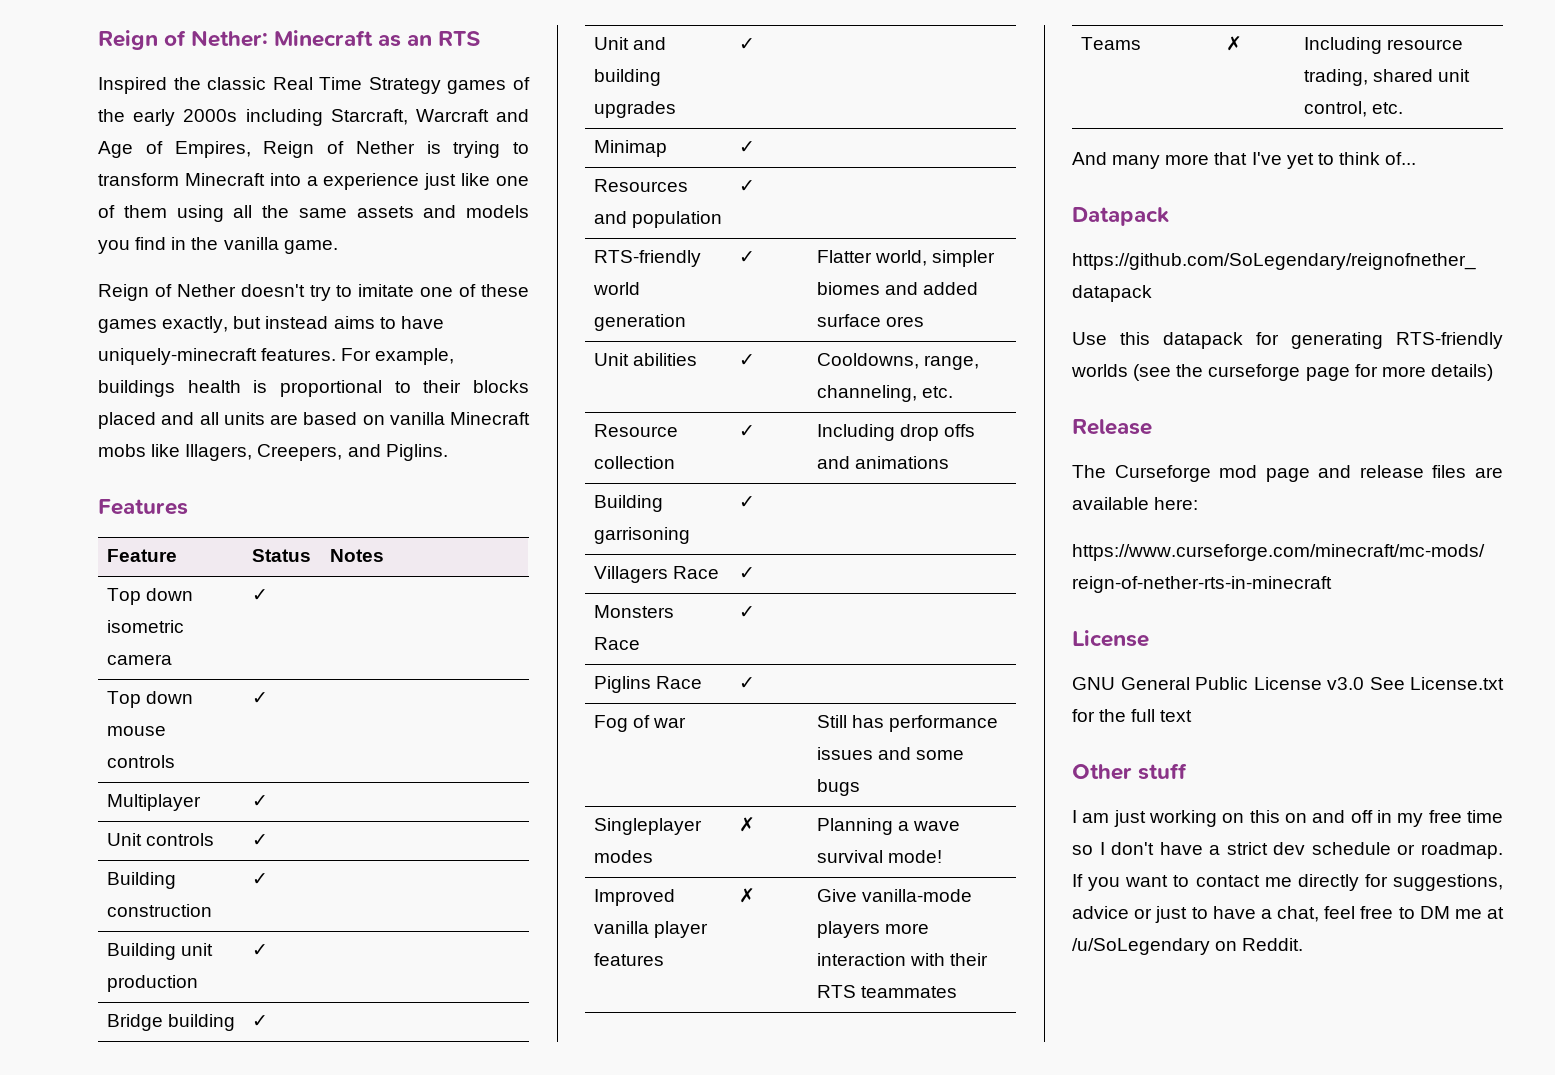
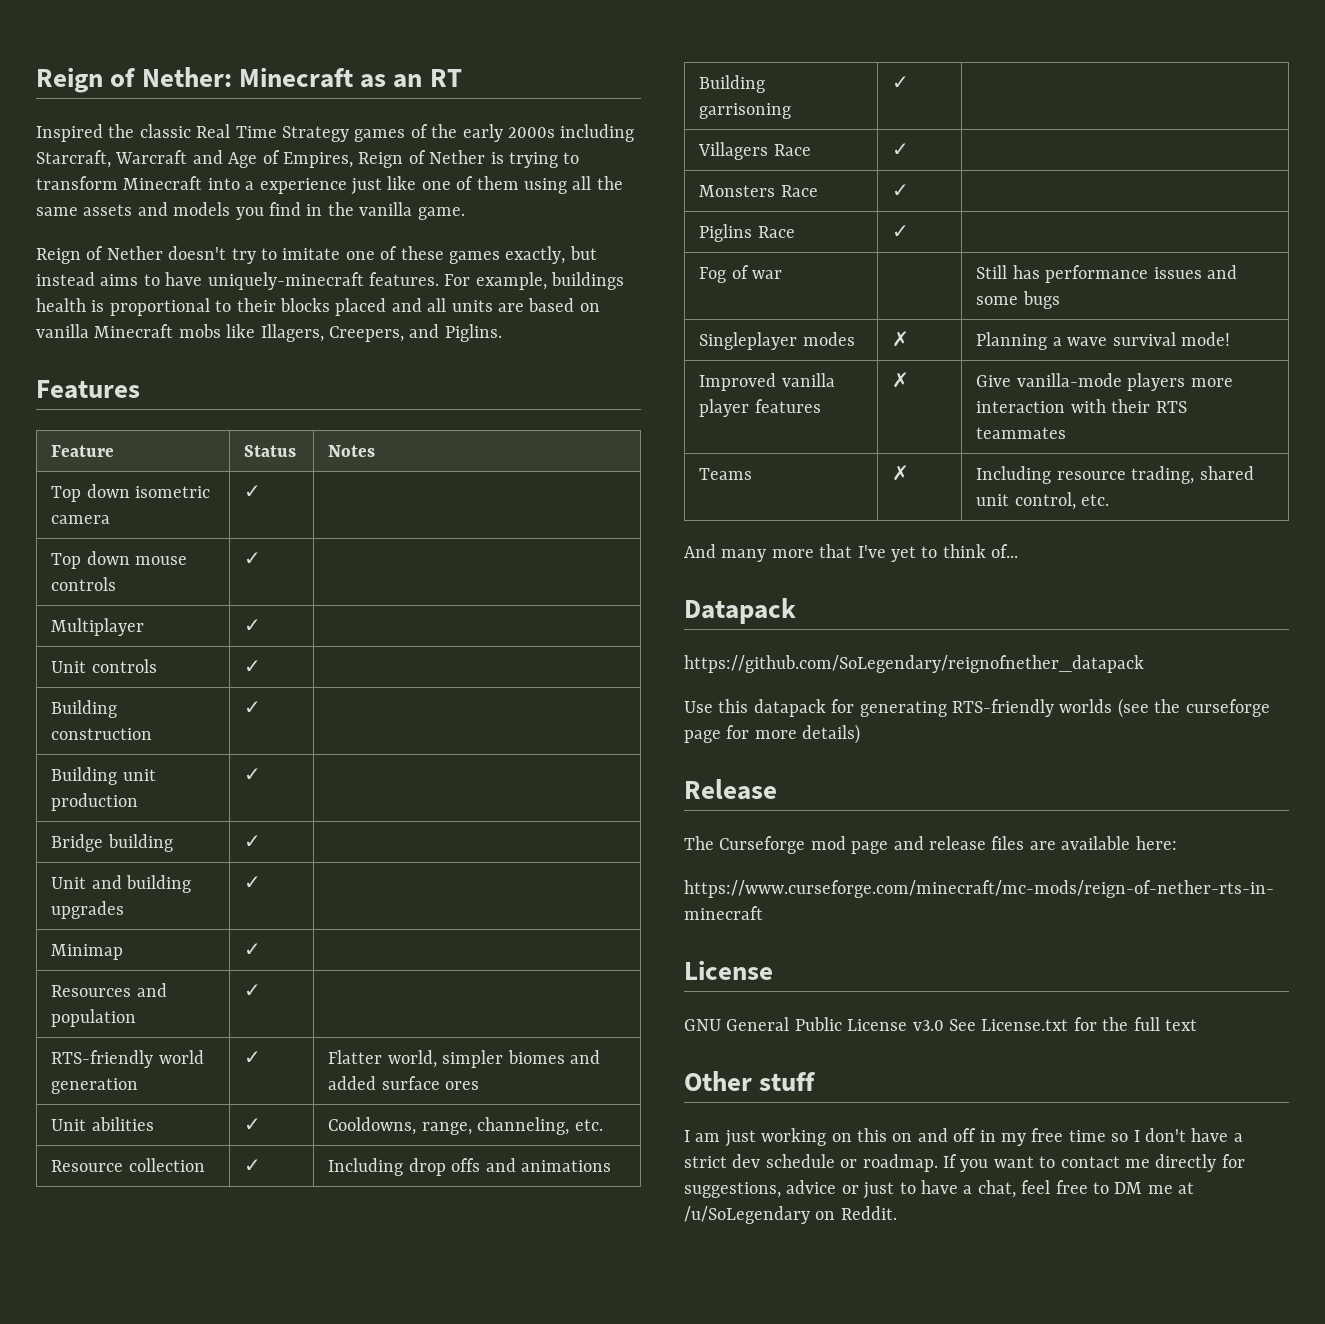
[438,31,481,46] RTS -> [429,69,462,87] RT

